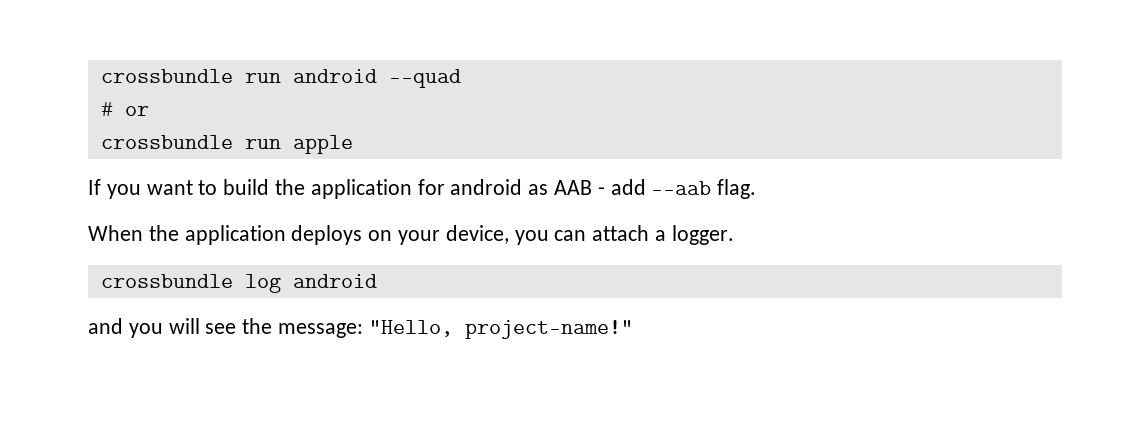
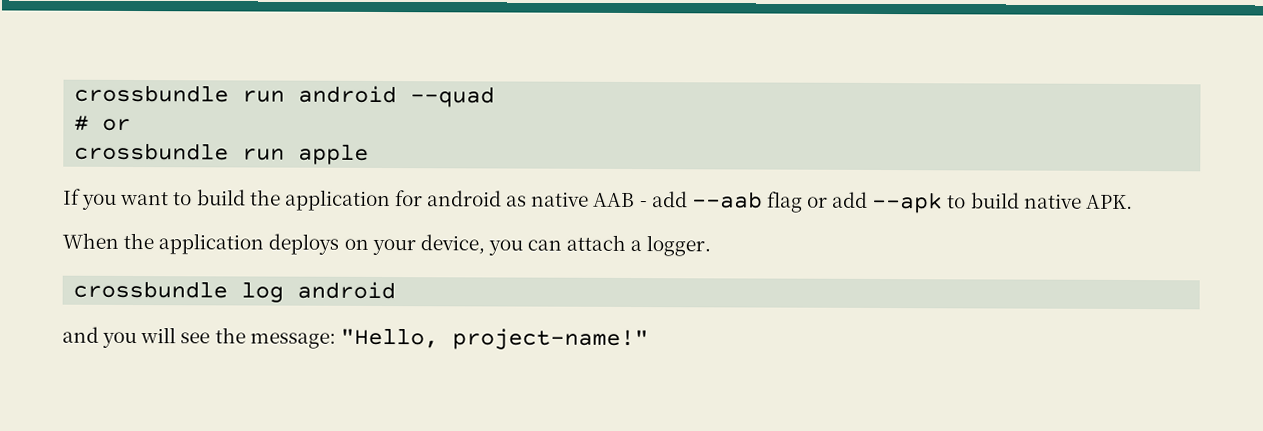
(549, 189) none -> [531,191,590,207] native
[717,179,757,199] flag. -> [766,191,1133,214] flag or add --apk to build native APK.

